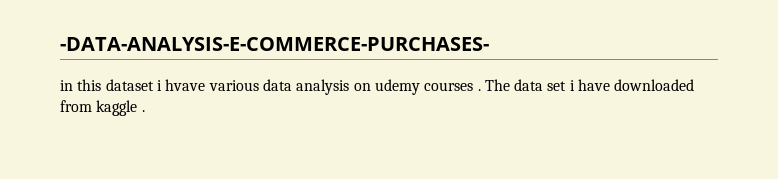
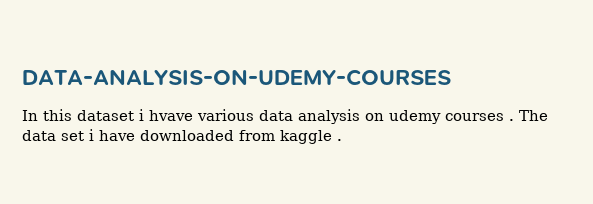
[60,37,489,51] [60,80,73,91] -DATA-ANALYSIS-E-COMMERCE-PURCHASES- // in -> [22,69,451,86] [22,110,38,121] DATA-ANALYSIS-ON-UDEMY-COURSES // In

